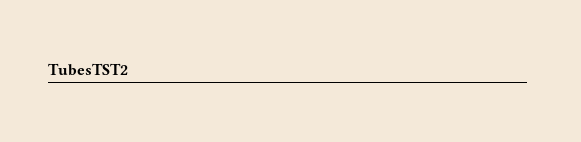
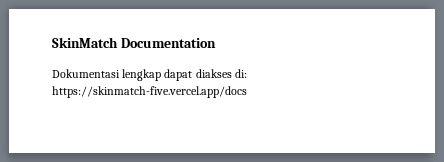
[48,63,128,76] TubesTST2 -> [52,37,216,48] [52,69,247,81] [52,86,247,98] SkinMatch Documentation // Dokumentasi lengkap dapat diakses di: https://skinmatch-five.vercel.app/docs

